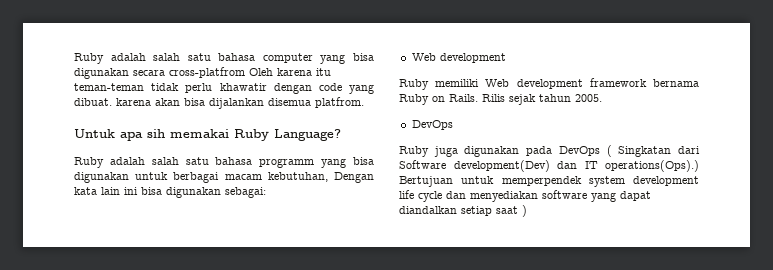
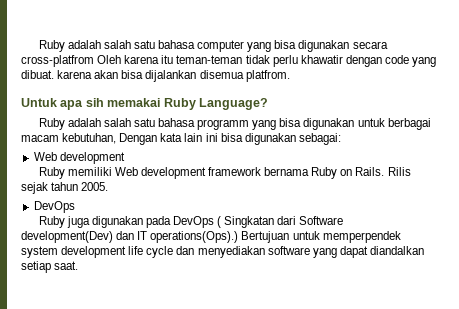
[496,205,527,217] saat ) -> [54,261,79,270] saat.

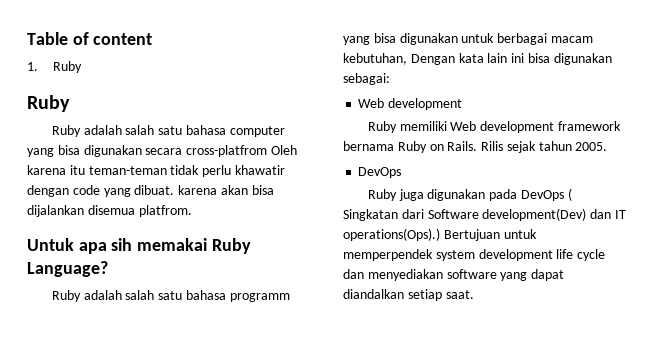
(38, 46) none -> [27,32,153,45] [27,61,83,73] [27,95,70,112] Table of content // 1. Ruby // Ruby //

